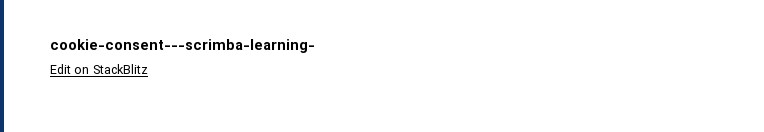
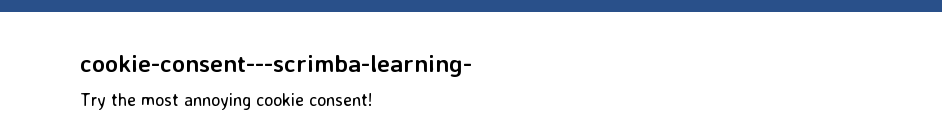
[50,64,148,74] Edit on StackBlitz -> [80,93,372,110] Try the most annoying cookie consent!

